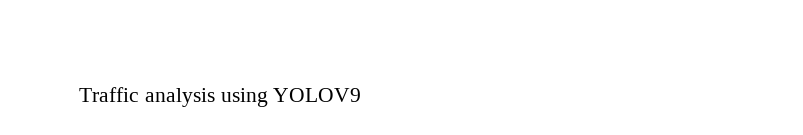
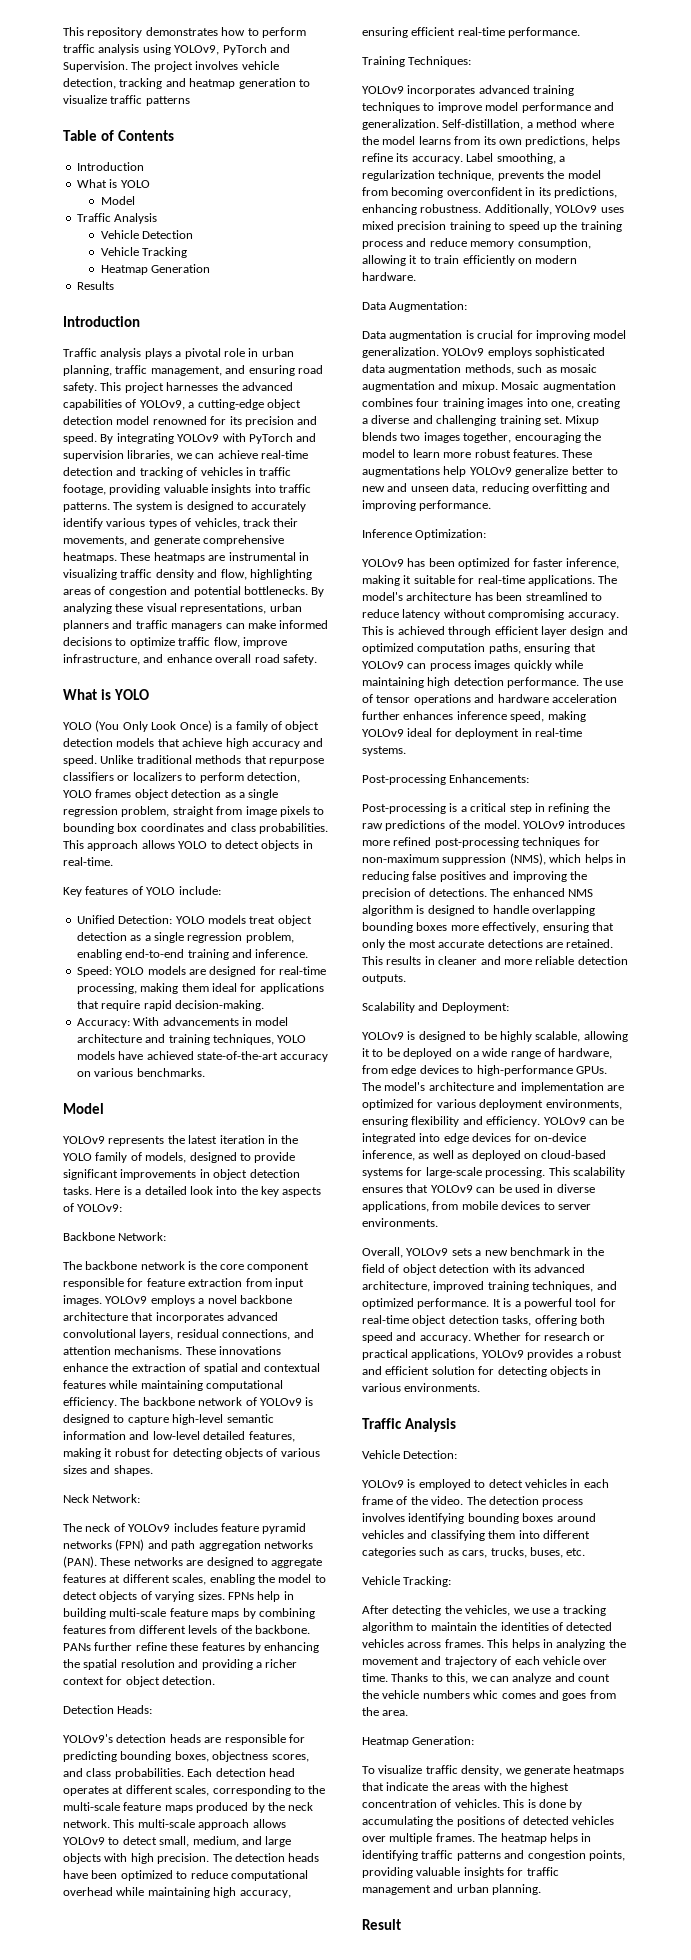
[79,87,362,107] Traffic analysis using YOLOV9 -> [63,27,306,38] [63,44,290,55] [63,61,279,72] [63,78,310,89] [63,95,190,106] [63,130,174,141] [76,162,144,171] [76,179,150,188] [100,196,135,205] [76,213,158,224] [100,230,193,239] [100,247,187,258] [100,264,210,275] [76,281,114,290] [63,316,140,327] [63,348,294,359] [63,365,323,376] [63,382,293,393] [63,399,301,410] [63,416,318,427] [63,433,317,444] [63,450,308,461] [63,467,292,478] [63,484,311,495] [63,501,307,512] [63,518,299,529] [63,535,285,546] [63,552,309,563] [63,569,312,580] [63,586,325,597] [63,603,302,614] [63,620,329,631] [63,637,287,648] [63,654,317,665] [63,689,149,700] [63,720,320,732] [63,738,324,749] [63,755,324,766] [63,772,300,783] [63,789,279,800] [63,806,325,817] [63,823,328,834] [63,840,313,851] [63,857,113,866] [63,886,221,897] [76,915,312,926] [76,932,294,943] [76,949,309,960] [76,966,326,977] [76,983,324,994] [76,1000,264,1011] [76,1017,289,1028] [76,1034,307,1045] [76,1051,329,1062] [76,1068,205,1077] [63,1103,104,1114] [63,1135,299,1146] [63,1152,296,1163] [63,1169,300,1180] [63,1186,322,1197] [63,1203,123,1212] [63,1232,167,1241] [63,1261,310,1272] [63,1278,304,1289] [63,1295,292,1306] [63,1312,279,1323] [63,1329,314,1340] [63,1346,282,1355] [63,1363,321,1374] [63,1380,284,1391] [63,1397,314,1408] [63,1414,274,1425] [63,1431,295,1442] [63,1448,320,1459] [63,1465,153,1476] [63,1494,141,1503] [63,1523,307,1534] [63,1539,313,1551] [63,1556,323,1568] [63,1574,326,1585] [63,1591,294,1602] [63,1608,315,1619] [63,1625,311,1634] [63,1642,320,1653] [63,1659,298,1670] [63,1676,216,1687] [63,1705,153,1714] [63,1734,305,1745] [63,1751,309,1762] [63,1768,295,1779] [63,1785,326,1796] [63,1802,314,1813] [63,1819,286,1830] [63,1836,292,1847] [63,1853,320,1864] [63,1870,308,1881] [63,1887,291,1898] [362,27,581,38] [362,56,472,67] [362,85,575,96] [362,102,614,113] [362,119,614,130] [362,136,620,147] [362,153,565,164] [362,170,601,181] [362,187,617,198] [362,204,624,215] [362,221,622,232] [362,238,591,249] [362,255,578,266] [362,272,416,281] [362,301,468,312] [362,330,627,341] [362,347,606,358] [362,364,597,375] [362,381,616,392] [362,398,621,409] [362,415,600,426] [362,432,601,443] [362,449,593,458] [362,466,618,477] [362,483,611,494] [362,500,492,511] [362,529,487,540] [362,558,620,569] [362,575,618,586] [362,592,602,601] [362,609,619,620] [362,626,628,637] [362,643,596,654] [362,660,583,671] [362,677,623,688] [362,694,617,705] [362,711,586,722] [362,728,582,739] [362,746,406,756] [362,774,530,785] [362,803,610,814] [362,820,626,831] [362,837,600,848] [362,853,626,865] [362,871,587,882] [362,888,593,899] [362,905,595,916] [362,922,614,933] [362,939,614,950] [362,956,628,965] [362,974,406,984] [362,1002,509,1013] [362,1031,628,1042] [362,1048,613,1059] [362,1065,607,1076] [362,1082,624,1093] [362,1099,622,1110] [362,1116,625,1127] [362,1133,586,1144] [362,1150,607,1161] [362,1167,625,1178] [362,1184,595,1193] [362,1201,591,1212] [362,1218,438,1227] [362,1247,604,1258] [362,1264,586,1275] [362,1281,617,1292] [362,1298,616,1309] [362,1315,605,1326] [362,1332,606,1343] [362,1349,622,1360] [362,1366,602,1377] [362,1383,481,1392] [362,1418,456,1432] [362,1450,458,1459] [362,1479,609,1490] [362,1496,584,1507] [362,1513,596,1524] [362,1530,590,1541] [362,1547,586,1558] [362,1576,452,1587] [362,1605,606,1616] [362,1622,613,1633] [362,1639,626,1650] [362,1656,608,1667] [362,1673,610,1684] [362,1690,616,1701] [362,1707,409,1716] [362,1736,475,1747] [362,1765,625,1776] [362,1782,570,1793] [362,1799,583,1810] [362,1816,614,1827] [362,1833,592,1844] [362,1850,625,1861] [362,1867,559,1878] [362,1884,542,1895] [362,1919,401,1930] This repository demonstrates how to perform traffic analysis using YOLOv9, PyTorch and Supervision. The project involves vehicle detection, tracking and heatmap generation to visualize traffic patterns // Table of Contents // Introduction // What is YOLO // Model // Traffic Analysis // Vehicle Detection // Vehicle Tracking // Heatmap Generation // Results // Introduction // Traffic analysis plays a pivotal role in urban planning, traffic management, and ensuring road safety. This project harnesses the advanced capabilities of YOLOv9, a cutting-edge object detection model renowned for its precision and speed. By integrating YOLOv9 with PyTorch and supervision libraries, we can achieve real-time detection and tracking of vehicles in traffic footage, providing valuable insights into traffic patterns. The system is designed to accurately identify various types of vehicles, track their movements, and generate comprehensive heatmaps. These heatmaps are instrumental in visualizing traffic density and flow, highlighting areas of congestion and potential bottlenecks. By analyzing these visual representations, urban planners and traffic managers can make informed decisions to optimize traffic flow, improve infrastructure, and enhance overall road safety. // What is YOLO // YOLO (You Only Look Once) is a family of object detection models that achieve high accuracy and speed. Unlike traditional methods that repurpose classifiers or localizers to perform detection, YOLO frames object detection as a single regression problem, straight from image pixels to bounding box coordinates and class probabilities. This approach allows YOLO to detect objects in real-time. // Key features of YOLO include: // Unified Detection: YOLO models treat object detection as a single regression problem, enabling end-to-end training and inference. // Speed: YOLO models are designed for real-time processing, making them ideal for applications that require rapid decision-making. // Accuracy: With advancements in model architecture and training techniques, YOLO models have achieved state-of-the-art accuracy on various benchmarks. // Model // YOLOv9 represents the latest iteration in the YOLO family of models, designed to provide significant improvements in object detection tasks. Here is a detailed look into the key aspects of YOLOv9: // Backbone Network: // The backbone network is the core component responsible for feature extraction from input images. YOLOv9 employs a novel backbone architecture that incorporates advanced convolutional layers, residual connections, and attention mechanisms. These innovations enhance the extraction of spatial and contextual features while maintaining computational efficiency. The backbone network of YOLOv9 is designed to capture high-level semantic information and low-level detailed features, making it robust for detecting objects of various sizes and shapes. // Neck Network: // The neck of YOLOv9 includes feature pyramid networks (FPN) and path aggregation networks (PAN). These networks are designed to aggregate features at different scales, enabling the model to detect objects of varying sizes. FPNs help in building multi-scale feature maps by combining features from different levels of the backbone. PANs further refine these features by enhancing the spatial resolution and providing a richer context for object detection. // Detection Heads: // YOLOv9's detection heads are responsible for predicting bounding boxes, objectness scores, and class probabilities. Each detection head operates at different scales, corresponding to the multi-scale feature maps produced by the neck network. This multi-scale approach allows YOLOv9 to detect small, medium, and large objects with high precision. The detection heads have been optimized to reduce computational overhead while maintaining high accuracy, ensuring efficient real-time performance. // Training Techniques: // YOLOv9 incorporates advanced training techniques to improve model performance and generalization. Self-distillation, a method where the model learns from its own predictions, helps refine its accuracy. Label smoothing, a regularization technique, prevents the model from becoming overconfident in its predictions, enhancing robustness. Additionally, YOLOv9 uses mixed precision training to speed up the training process and reduce memory consumption, allowing it to train efficiently on modern hardware. // Data Augmentation: // Data augmentation is crucial for improving model generalization. YOLOv9 employs sophisticated data augmentation methods, such as mosaic augmentation and mixup. Mosaic augmentation combines four training images into one, creating a diverse and challenging training set. Mixup blends two images together, encouraging the model to learn more robust features. These augmentations help YOLOv9 generalize better to new and unseen data, reducing overfitting and improving performance. // Inference Optimization: // YOLOv9 has been optimized for faster inference, making it suitable for real-time applications. The model's architecture has been streamlined to reduce latency without compromising accuracy. This is achieved through efficient layer design and optimized computation paths, ensuring that YOLOv9 can process images quickly while maintaining high detection performance. The use of tensor operations and hardware acceleration further enhances inference speed, making YOLOv9 ideal for deployment in real-time systems. // Post-processing Enhancements: // Post-processing is a critical step in refining the raw predictions of the model. YOLOv9 introduces more refined post-processing techniques for non-maximum suppression (NMS), which helps in reducing false positives and improving the precision of detections. The enhanced NMS algorithm is designed to handle overlapping bounding boxes more effectively, ensuring that only the most accurate detections are retained. This results in cleaner and more reliable detection outputs. // Scalability and Deployment: // YOLOv9 is designed to be highly scalable, allowing it to be deployed on a wide range of hardware, from edge devices to high-performance GPUs. The model's architecture and implementation are optimized for various deployment environments, ensuring flexibility and efficiency. YOLOv9 can be integrated into edge devices for on-device inference, as well as deployed on cloud-based systems for large-scale processing. This scalability ensures that YOLOv9 can be used in diverse applications, from mobile devices to server environments. // Overall, YOLOv9 sets a new benchmark in the field of object detection with its advanced architecture, improved training techniques, and optimized performance. It is a powerful tool for real-time object detection tasks, offering both speed and accuracy. Whether for research or practical applications, YOLOv9 provides a robust and efficient solution for detecting objects in various environments. // Traffic Analysis // Vehicle Detection: // YOLOv9 is employed to detect vehicles in each frame of the video. The detection process involves identifying bounding boxes around vehicles and classifying them into different categories such as cars, trucks, buses, etc. // Vehicle Tracking: // After detecting the vehicles, we use a tracking algorithm to maintain the identities of detected vehicles across frames. This helps in analyzing the movement and trajectory of each vehicle over time. Thanks to this, we can analyze and count the vehicle numbers whic comes and goes from the area. // Heatmap Generation: // To visualize traffic density, we generate heatmaps that indicate the areas with the highest concentration of vehicles. This is done by accumulating the positions of detected vehicles over multiple frames. The heatmap helps in identifying traffic patterns and congestion points, providing valuable insights for traffic management and urban planning. // Result

